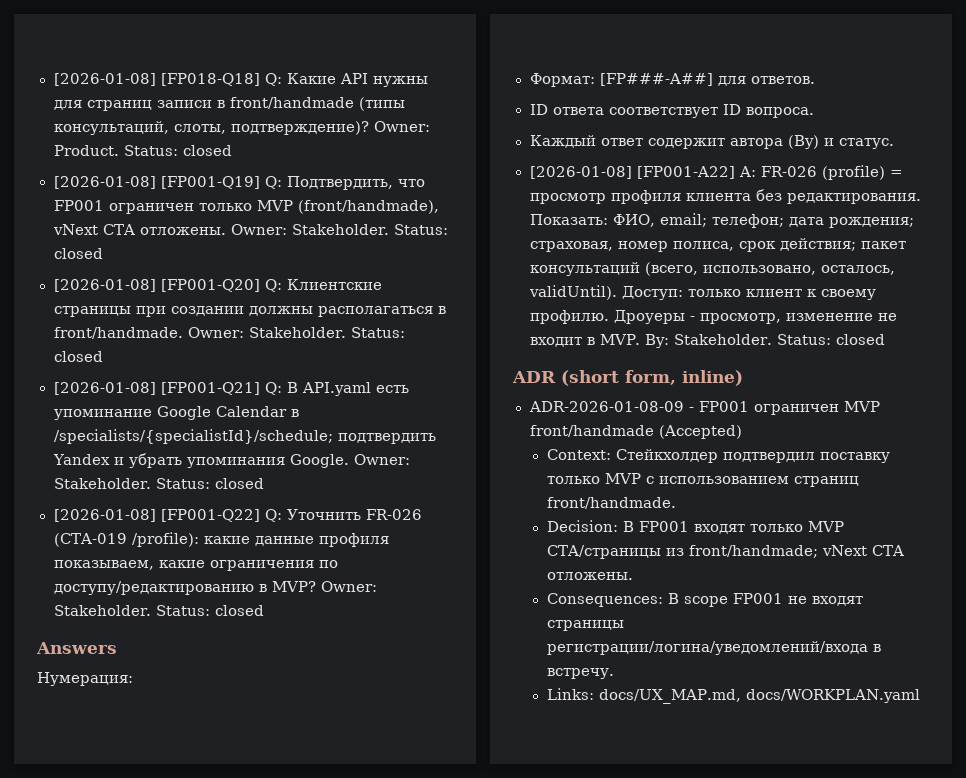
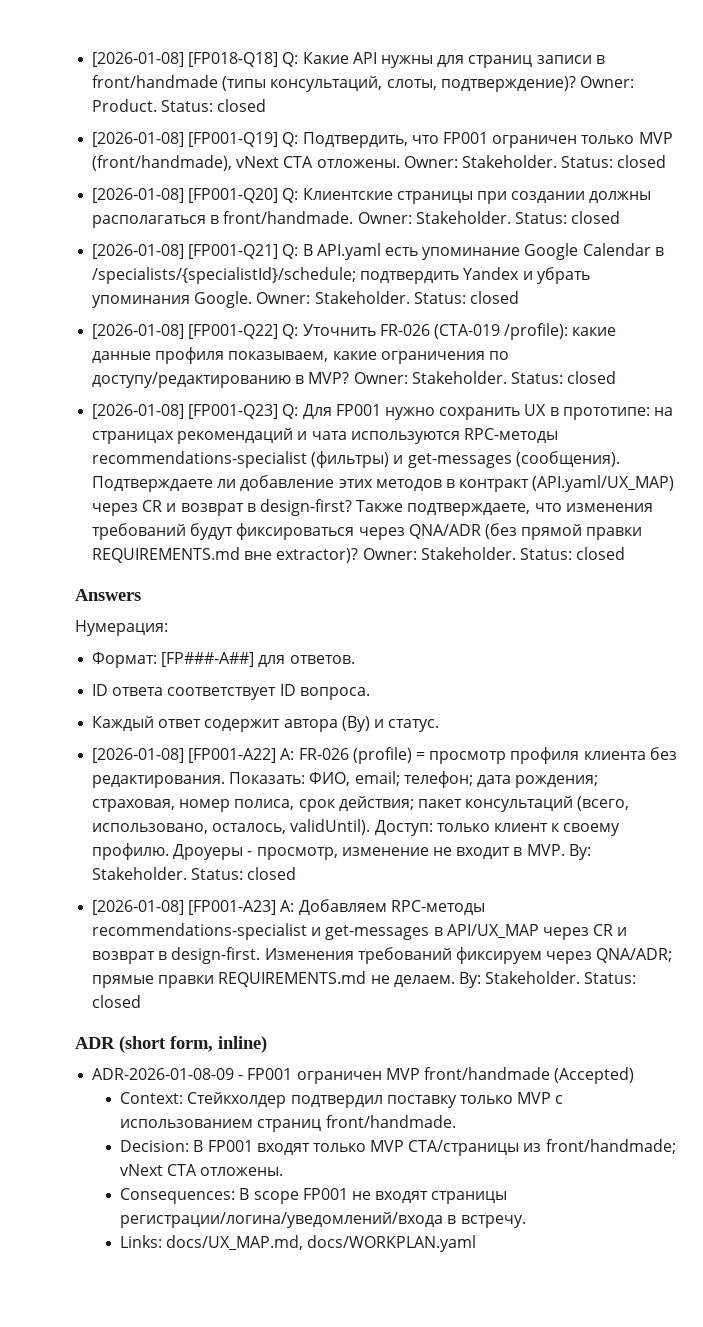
(265, 610) none -> [92,404,673,420] [92,428,558,444] [92,451,620,468] [92,475,675,492] [92,499,653,516] [92,523,643,540] [92,547,626,563] // [2026-01-08] [FP001-Q23] Q: Для FP001 нужно сохранить UX в прототипе: на страницах рекомендаций и чата используются RPC-методы recommendations-specialist (фильтры) и get-messages (сообщения). Подтверждаете ли добавление этих методов в контракт (API.yaml/UX_MAP) через CR и возврат в design-first? Также подтверждаете, что изменения требований будут фиксироваться через QNA/ADR (без прямой правки REQUIREMENTS.md вне extractor)? Owner: Stakeholder. Status: closed
(886, 339) none -> [92,899,485,915] [92,923,628,940] [92,947,673,964] [92,971,637,988] [92,995,142,1008] // [2026-01-08] [FP001-A23] A: Добавляем RPC-методы recommendations-specialist и get-messages в API/UX_MAP через CR и возврат в design-first. Изменения требований фиксируем через QNA/ADR; прямые правки REQUIREMENTS.md не делаем. By: Stakeholder. Status: closed

